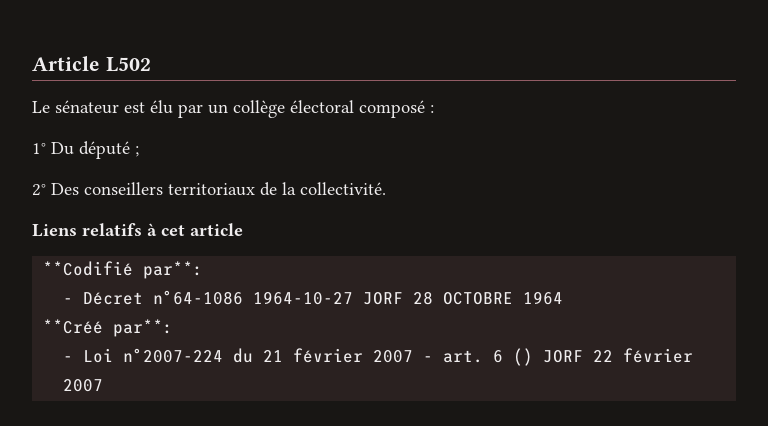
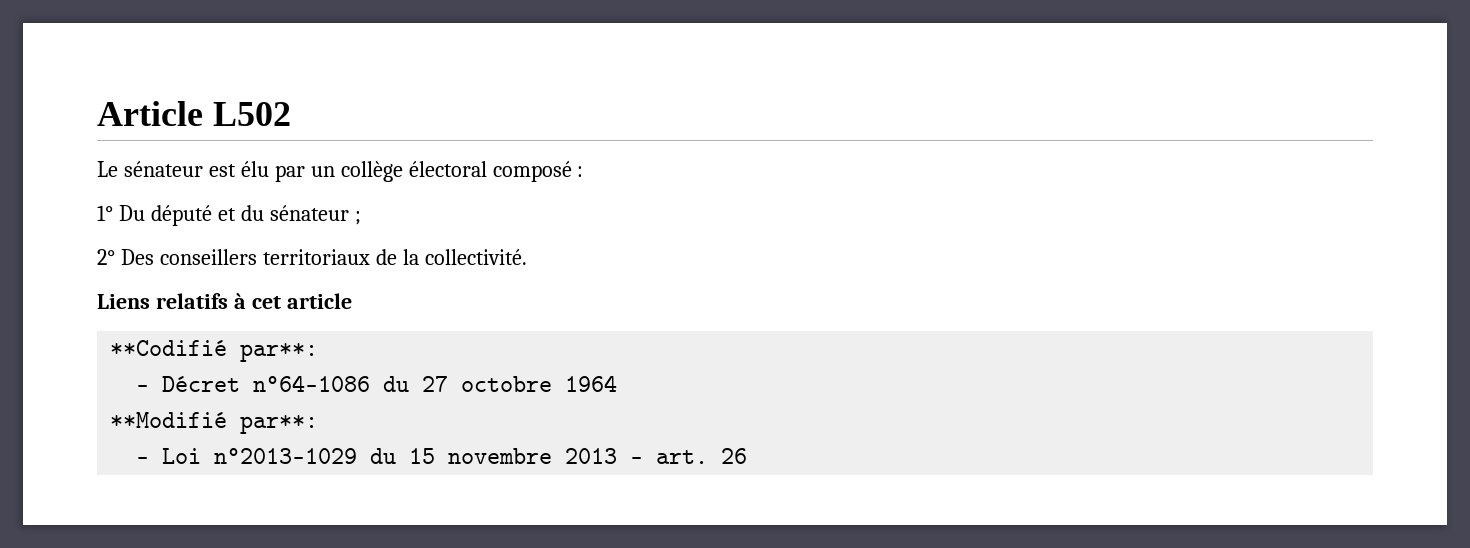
(130, 150) none -> [217,205,349,221] et du sénateur
[253,291,514,305] 1964-10-27 JORF 28 OCTOBRE -> [383,376,553,392] du 27 octobre
[43,319,104,334] **Créé -> [110,412,228,428] **Modifié
[123,348,694,366] [63,379,104,392] n°2007-224 du 21 février 2007 - art. 6 () JORF 22 février 2007 -> [214,448,748,464] n°2013-1029 du 15 novembre 2013 - art. 26

